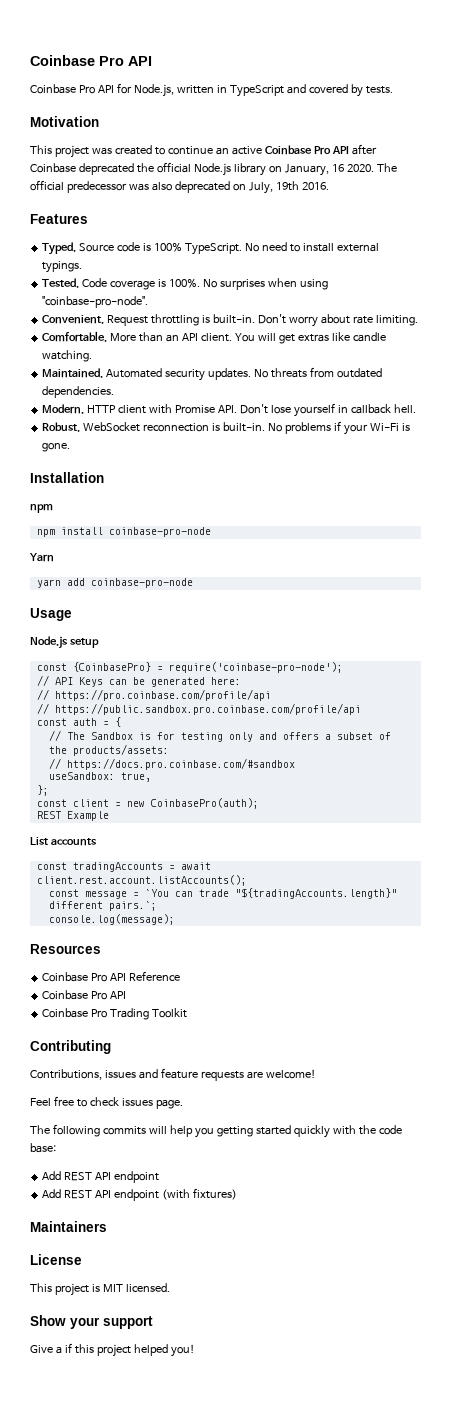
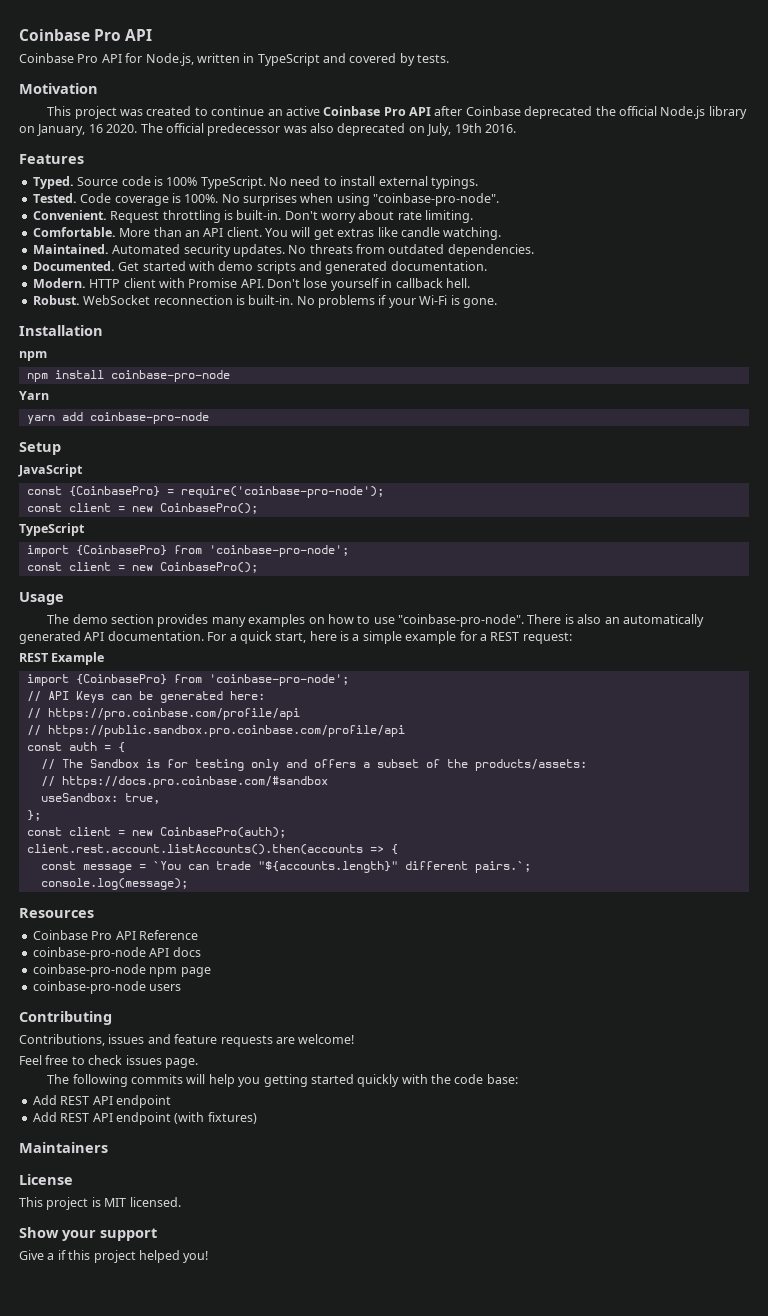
(115, 392) none -> [32,261,487,274] // Documented. Get started with demo scripts and generated documentation.
[30,608,72,621] [30,636,99,649] Usage // Node.js setup -> [19,442,61,455] [18,464,83,477] Setup // JavaScript
(343, 667) none -> [26,503,258,514] [19,523,85,536] [26,545,349,557] [26,562,258,573] [19,592,64,605] [47,614,704,627] [19,631,572,644] [19,652,105,665] [26,674,349,686] // const client = new CoinbasePro(); // TypeScript // import {CoinbasePro} from 'coinbase-pro-node'; // const client = new CoinbasePro(); // Usage // The demo section provides many examples on how to use "coinbase-pro-node". There is also an automatically generated API documentation. For a quick start, here is a simple example for a REST request: // REST Example // import {CoinbasePro} from 'coinbase-pro-node';
[36,811,109,821] [30,837,97,846] [36,862,211,872] [36,875,247,886] REST Example // List accounts // const tradingAccounts = await client.rest.account.listAccounts(); -> [26,844,398,855] client.rest.account.listAccounts().then(accounts => {
[234,888,397,899] "${tradingAccounts.length}" -> [257,861,398,873] "${accounts.length}"
[42,990,127,1000] [42,1008,188,1020] Coinbase Pro API // Coinbase Pro Trading Toolkit -> [32,947,201,960] [32,964,211,977] [32,981,182,994] coinbase-pro-node API docs // coinbase-pro-node npm page // coinbase-pro-node users

